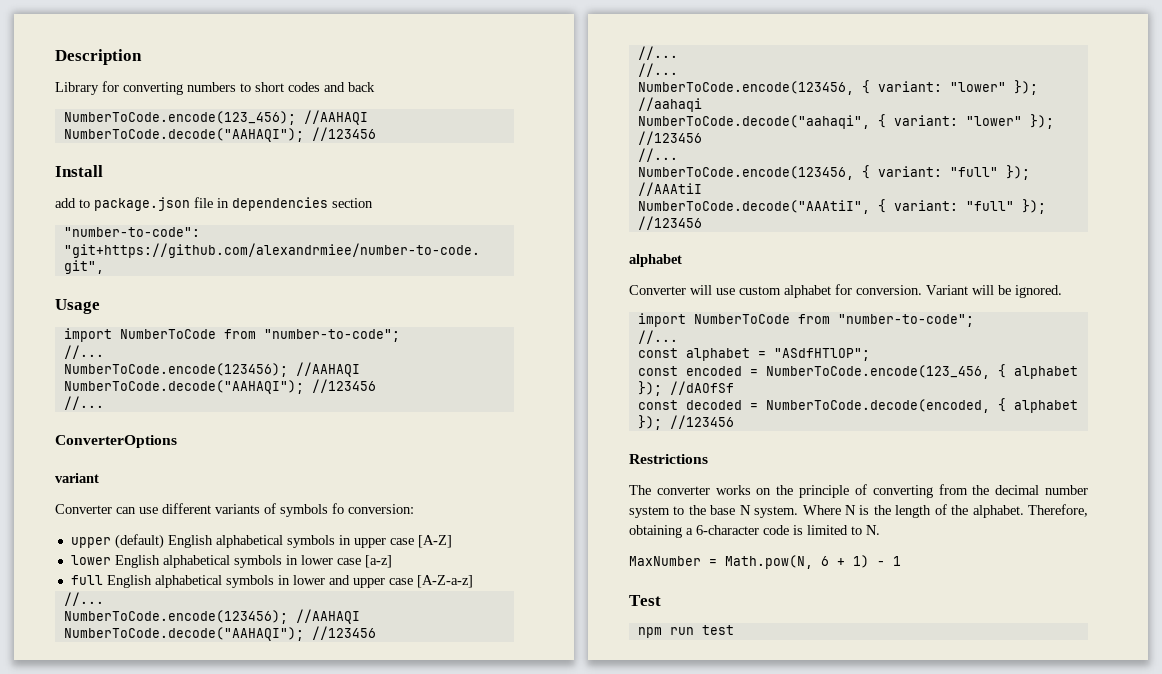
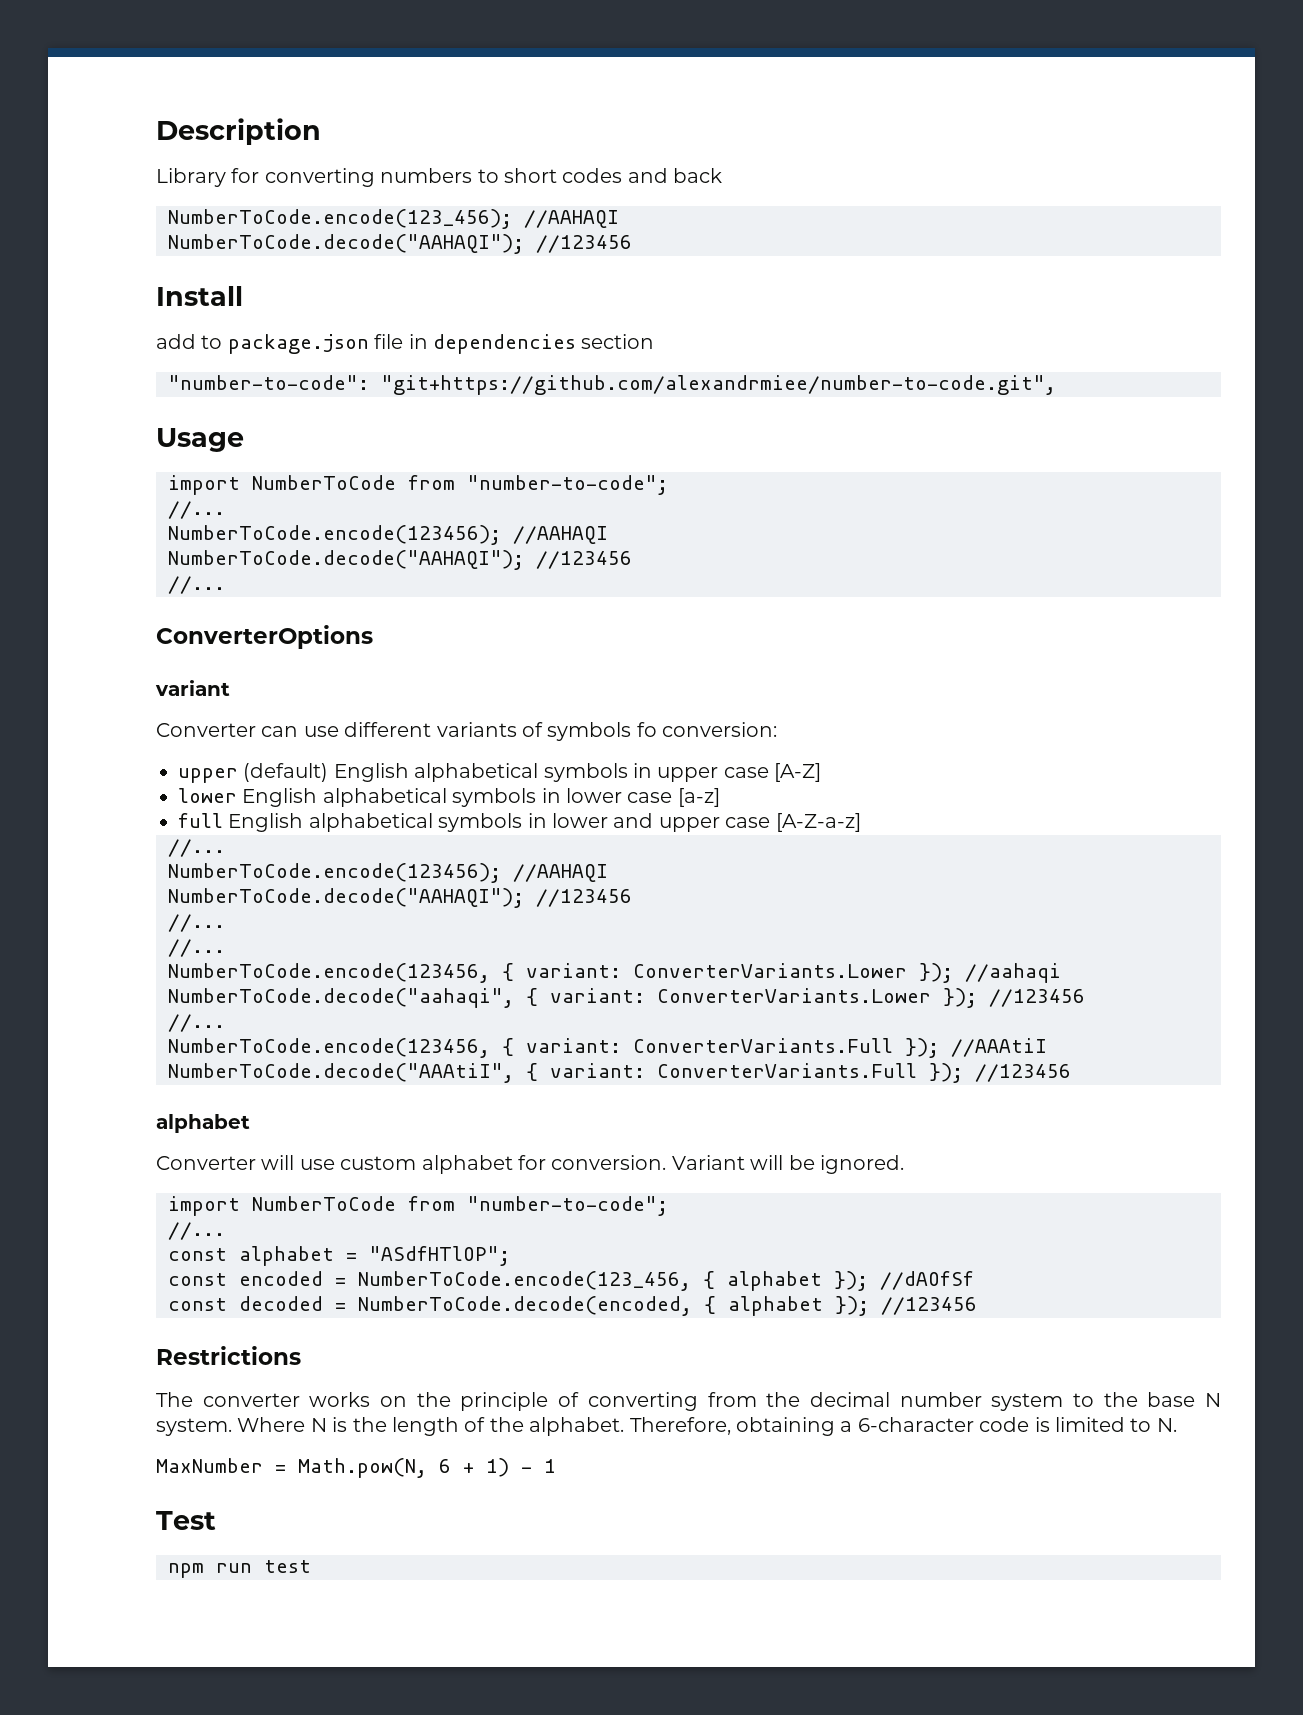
[949,82,1006,92] "lower" -> [633,963,907,978] ConverterVariants.Lower
[965,116,1022,126] "lower" -> [657,988,931,1003] ConverterVariants.Lower
[949,167,998,177] "full" -> [633,1038,893,1053] ConverterVariants.Full
[965,201,1014,211] "full" -> [657,1063,917,1078] ConverterVariants.Full

